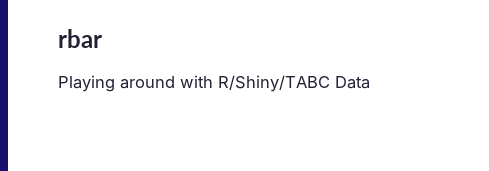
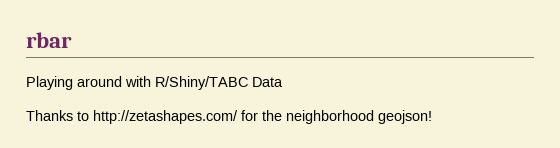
(370, 82) none -> [26,110,432,124] // Thanks to http://zetashapes.com/ for the neighborhood geojson!

